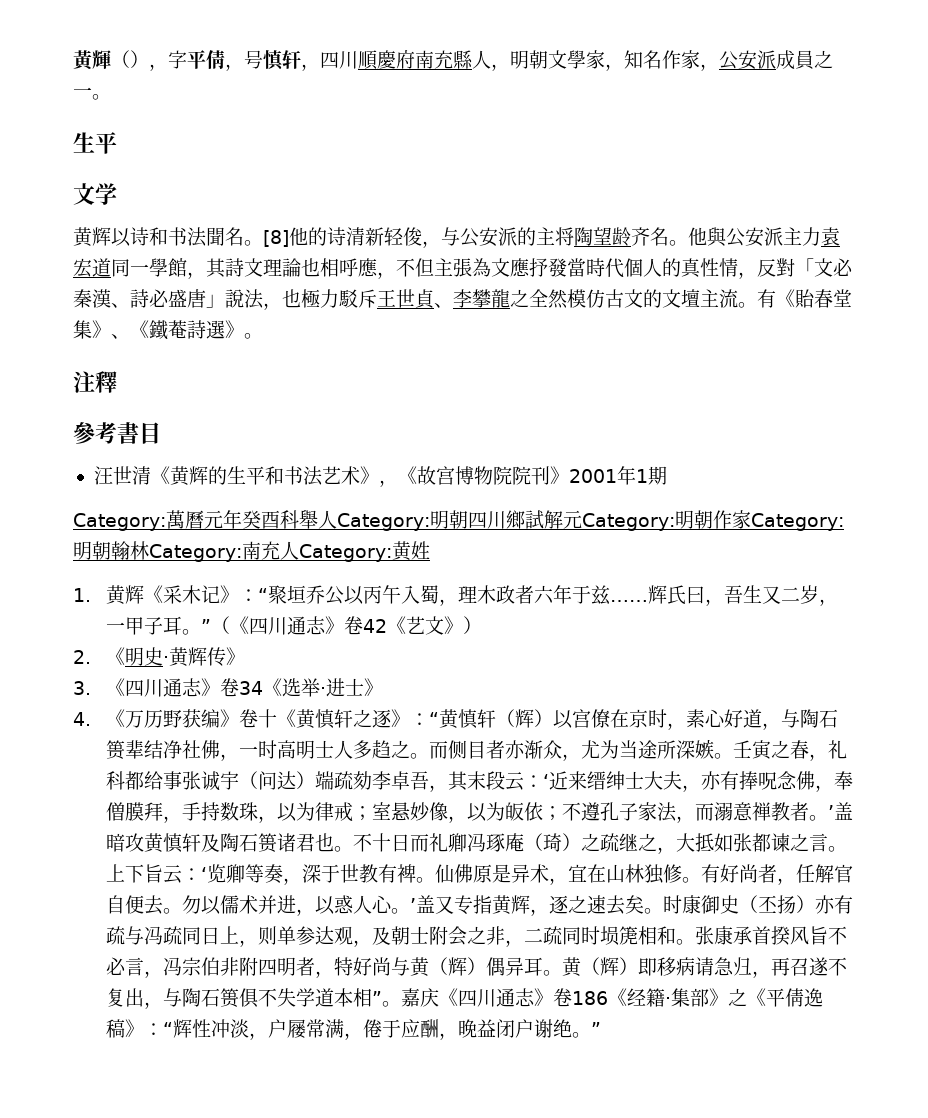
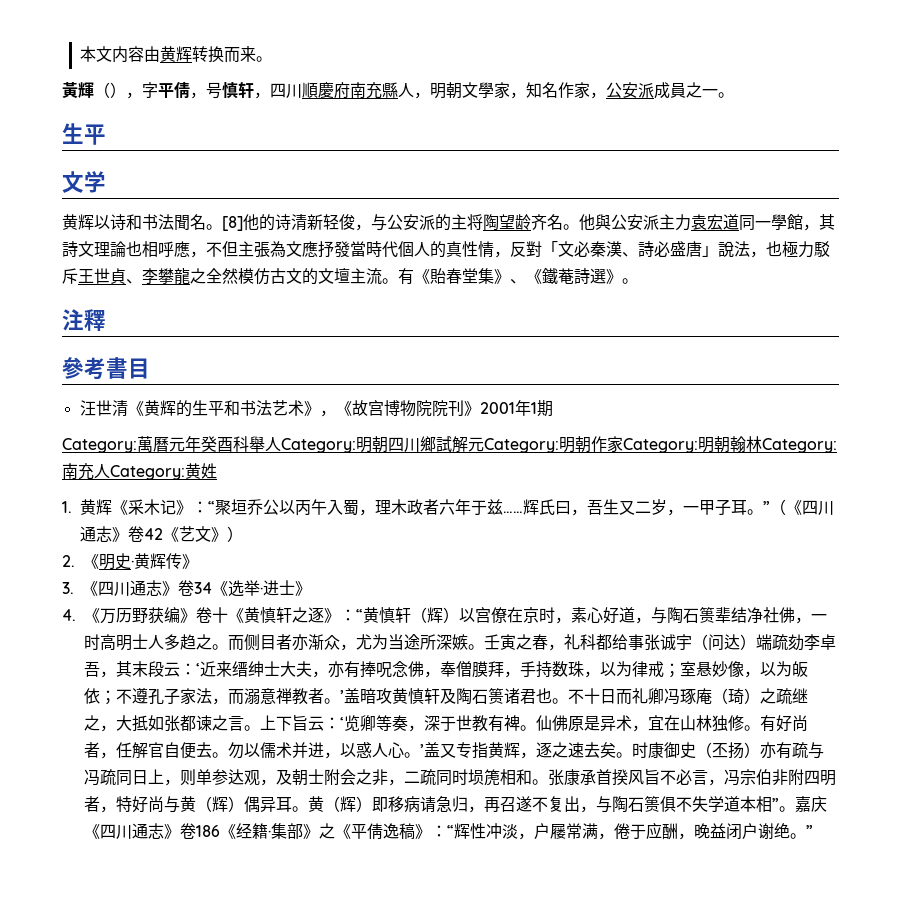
(73, 60) none -> [80,46,273,63] 本文内容由黄辉转换而来。 //

